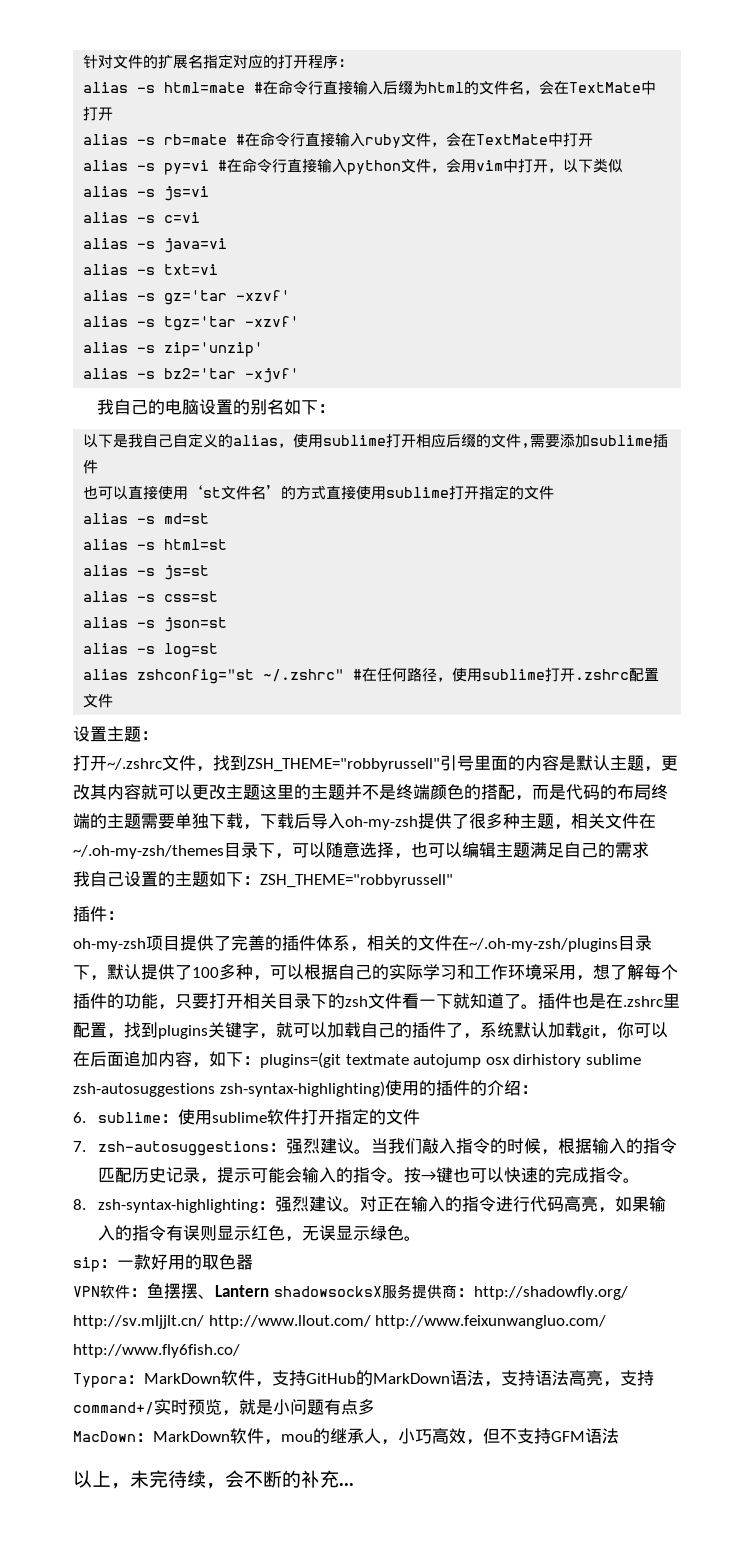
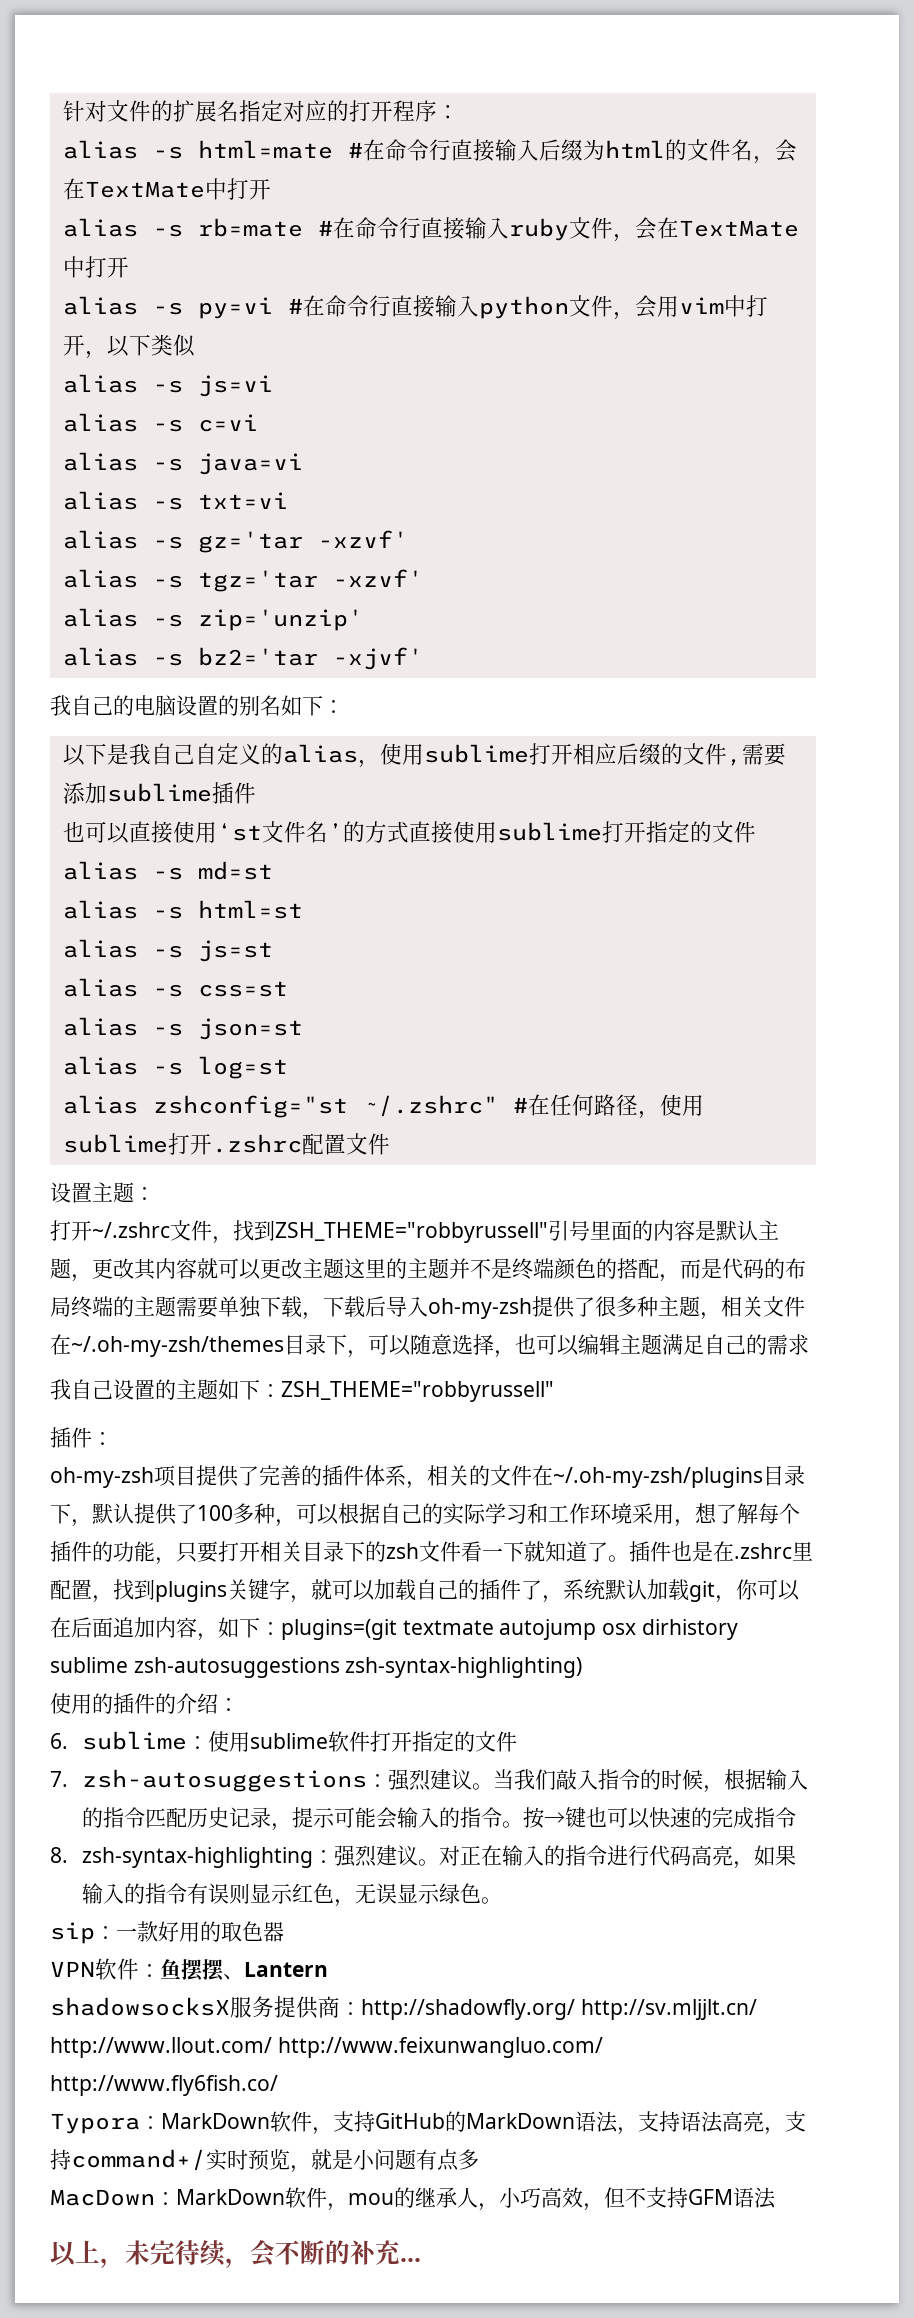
(385, 1089) none -> (583, 1667) //
[623,1178,641,1183] 。 -> (797, 1817) none
(269, 1291) none -> (328, 1969) //

